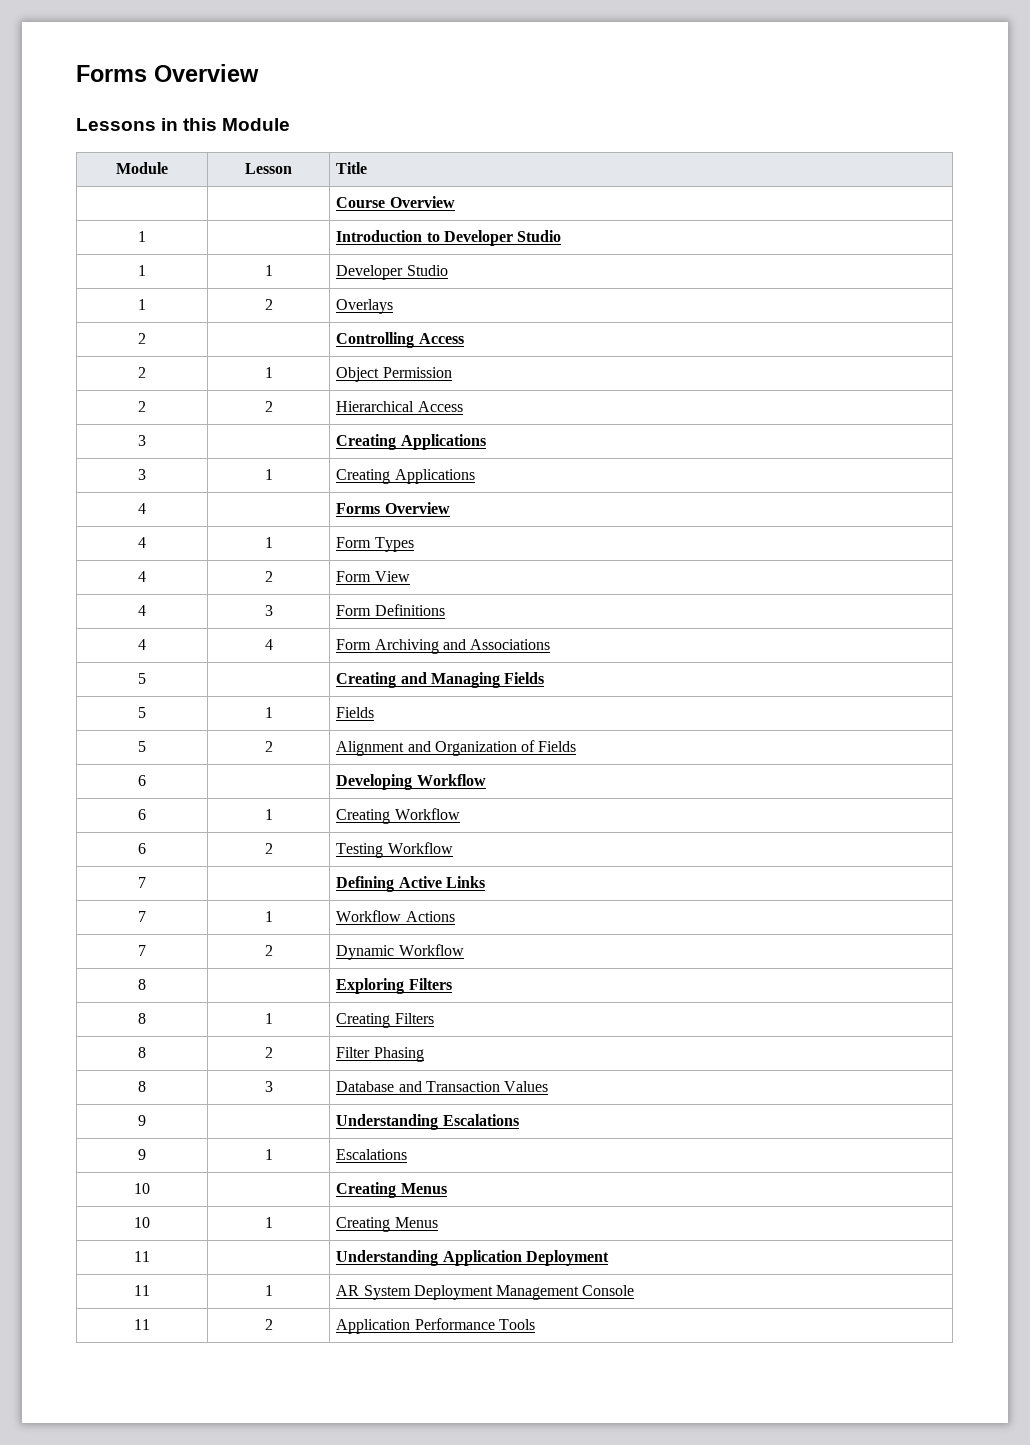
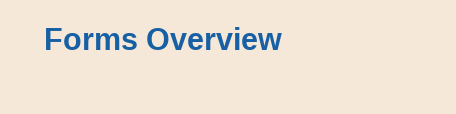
[76,64,259,82] [76,118,291,131] [116,162,168,174] [245,163,292,174] [336,162,368,174] [336,196,455,208] [138,231,146,242] [336,230,562,246] [138,265,146,276] [264,265,273,276] [336,265,448,280] [138,299,146,310] [264,299,273,310] [336,299,394,314] [138,333,146,344] [336,332,464,348] [138,367,146,378] [264,367,273,378] [336,367,452,382] [138,401,146,412] [264,401,273,412] [336,401,463,412] [138,435,146,446] [336,434,486,450] [138,469,146,480] [264,469,273,480] [336,469,475,484] [138,503,146,514] [336,502,450,514] [138,537,146,548] [264,537,273,548] [336,537,414,552] [138,571,146,582] [264,571,273,582] [336,571,410,582] [138,605,146,616] [264,605,273,616] [336,604,445,616] [138,639,146,650] [264,639,273,650] [336,639,551,654] [138,673,146,684] [336,672,545,688] [138,707,146,718] [264,707,273,718] [336,707,375,718] [138,741,146,752] [264,741,273,752] [336,740,577,756] [138,775,146,786] [336,774,486,790] [138,809,146,820] [264,809,273,820] [336,808,460,824] [138,843,146,854] [264,843,273,854] [336,842,453,858] [138,877,146,888] [336,876,485,892] [138,911,146,922] [264,911,273,922] [336,910,455,922] [138,945,146,956] [264,945,273,956] [336,944,464,960] [138,979,146,990] [336,978,452,994] [138,1013,146,1024] [264,1013,273,1024] [336,1013,434,1028] [138,1047,146,1058] [264,1047,273,1058] [336,1047,424,1062] [138,1081,146,1092] [264,1081,273,1092] [336,1081,549,1092] [138,1115,146,1126] [336,1114,519,1130] [138,1149,146,1160] [264,1149,273,1160] [336,1149,408,1160] [134,1183,150,1194] [336,1182,447,1198] [134,1217,150,1228] [264,1217,273,1228] [336,1217,438,1232] [134,1251,150,1262] [336,1250,609,1266] [134,1285,150,1296] [264,1285,273,1296] [336,1285,635,1300] [134,1319,150,1330] [264,1319,273,1330] [336,1318,535,1334] Forms Overview // Lessons in this Module // Module | Lesson | Title // | | Course Overview // 1 | | Introduction to Developer Studio // 1 | 1 | Developer Studio // 1 | 2 | Overlays // 2 | | Controlling Access // 2 | 1 | Object Permission // 2 | 2 | Hierarchical Access // 3 | | Creating Applications // 3 | 1 | Creating Applications // 4 | | Forms Overview // 4 | 1 | Form Types // 4 | 2 | Form View // 4 | 3 | Form Definitions // 4 | 4 | Form Archiving and Associations // 5 | | Creating and Managing Fields // 5 | 1 | Fields // 5 | 2 | Alignment and Organization of Fields // 6 | | Developing Workflow // 6 | 1 | Creating Workflow // 6 | 2 | Testing Workflow // 7 | | Defining Active Links // 7 | 1 | Workflow Actions // 7 | 2 | Dynamic Workflow // 8 | | Exploring Filters // 8 | 1 | Creating Filters // 8 | 2 | Filter Phasing // 8 | 3 | Database and Transaction Values // 9 | | Understanding Escalations // 9 | 1 | Escalations // 10 | | Creating Menus // 10 | 1 | Creating Menus // 11 | | Understanding Application Deployment // 11 | 1 | AR System Deployment Management Console // 11 | 2 | Application Performance Tools -> [44,27,283,50] Forms Overview

